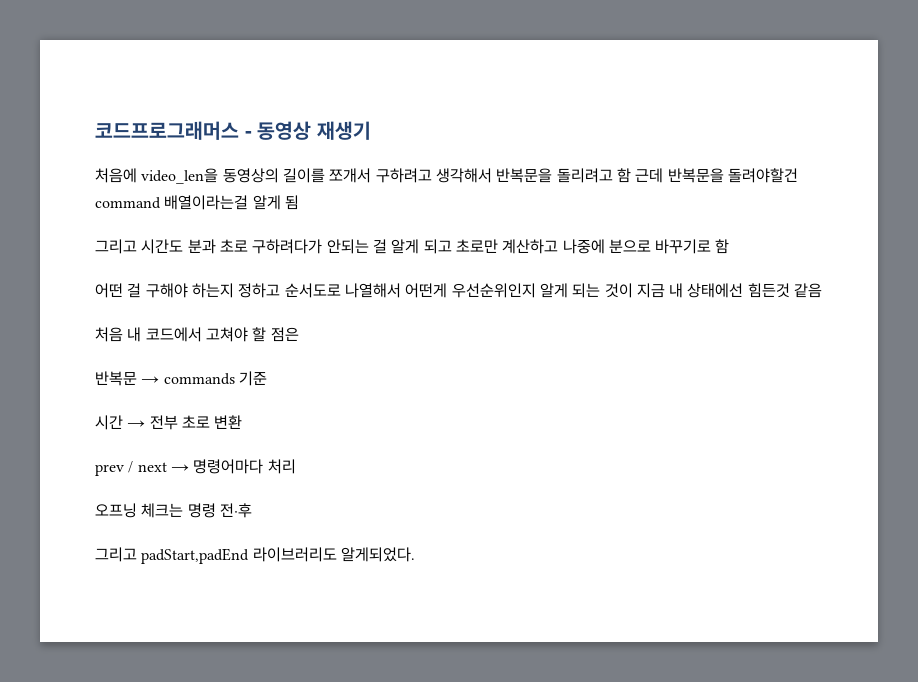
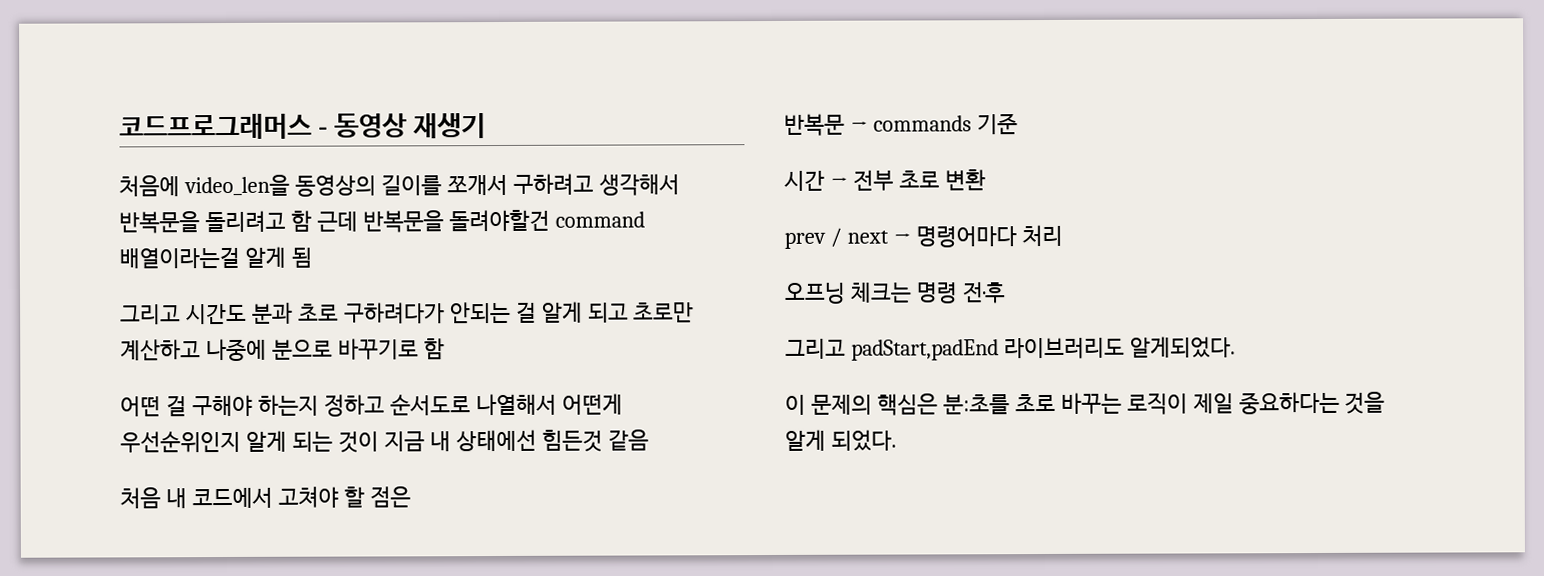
(415, 554) none -> [785,391,1386,416] [785,429,897,451] // 이 문제의 핵심은 분:초를 초로 바꾸는 로직이 제일 중요하다는 것을 알게 되었다.

